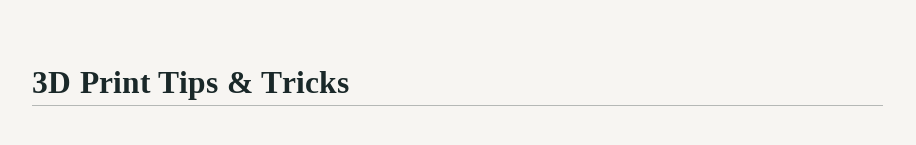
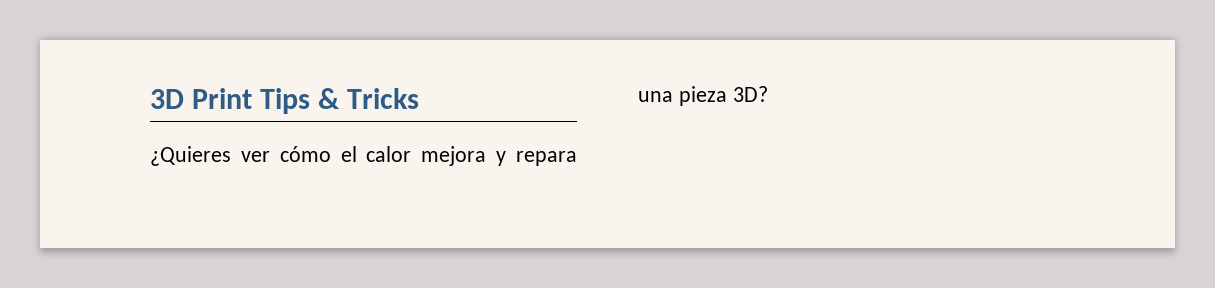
(350, 82) none -> [150,146,577,166] [638,86,768,106] // ¿Quieres ver cómo el calor mejora y repara una pieza 3D?

